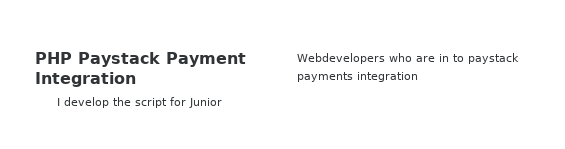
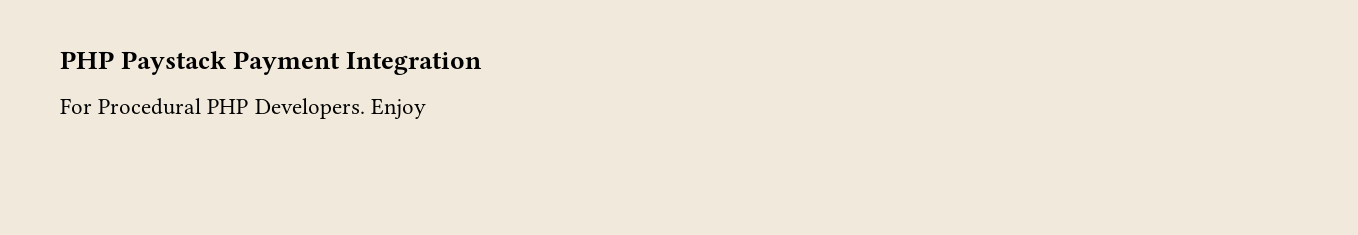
[57,97,223,108] [297,53,519,64] [297,72,418,82] I develop the script for Junior Webdevelopers who are in to paystack payments integration -> [60,98,426,120] For Procedural PHP Developers. Enjoy

